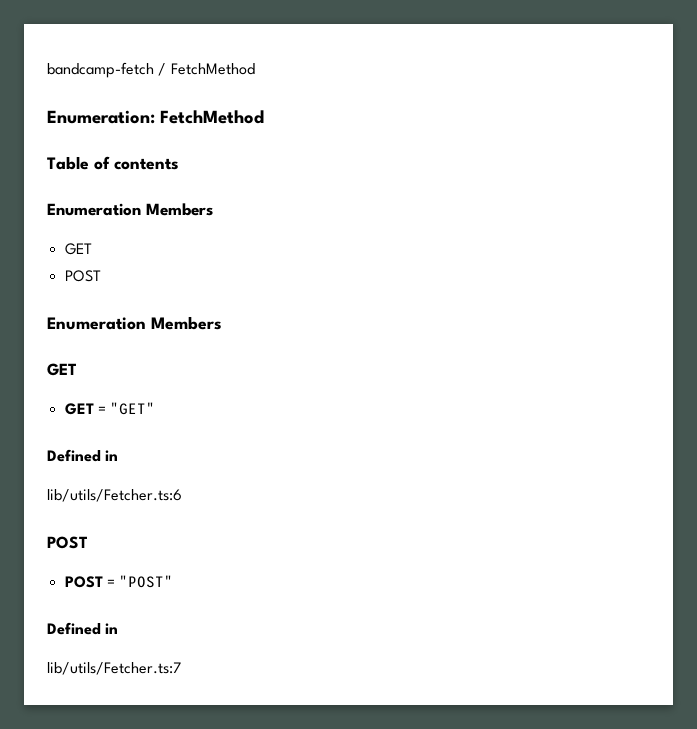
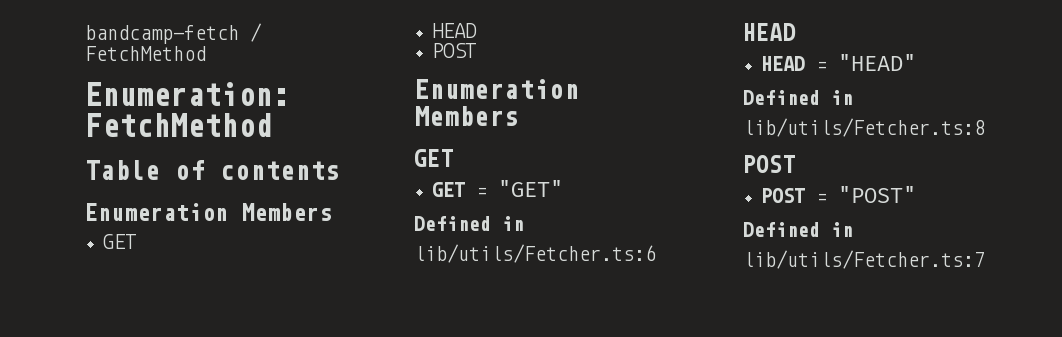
(92, 249) none -> [432,23,478,38] // HEAD
(182, 495) none -> [743,23,796,41] [761,54,917,71] [743,90,853,105] [743,118,985,137] // HEAD // HEAD = "HEAD" // Defined in // lib/utils/Fetcher.ts:8

